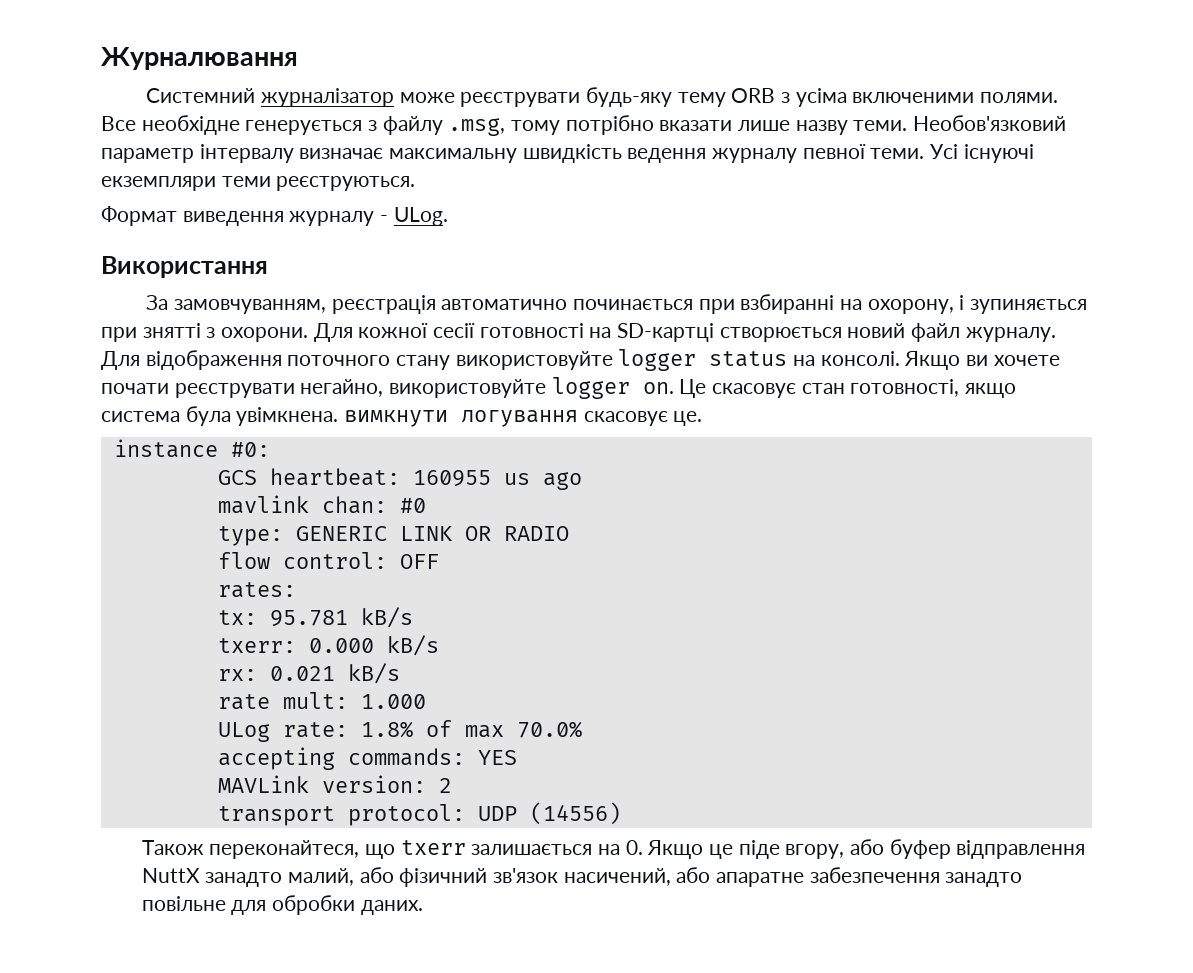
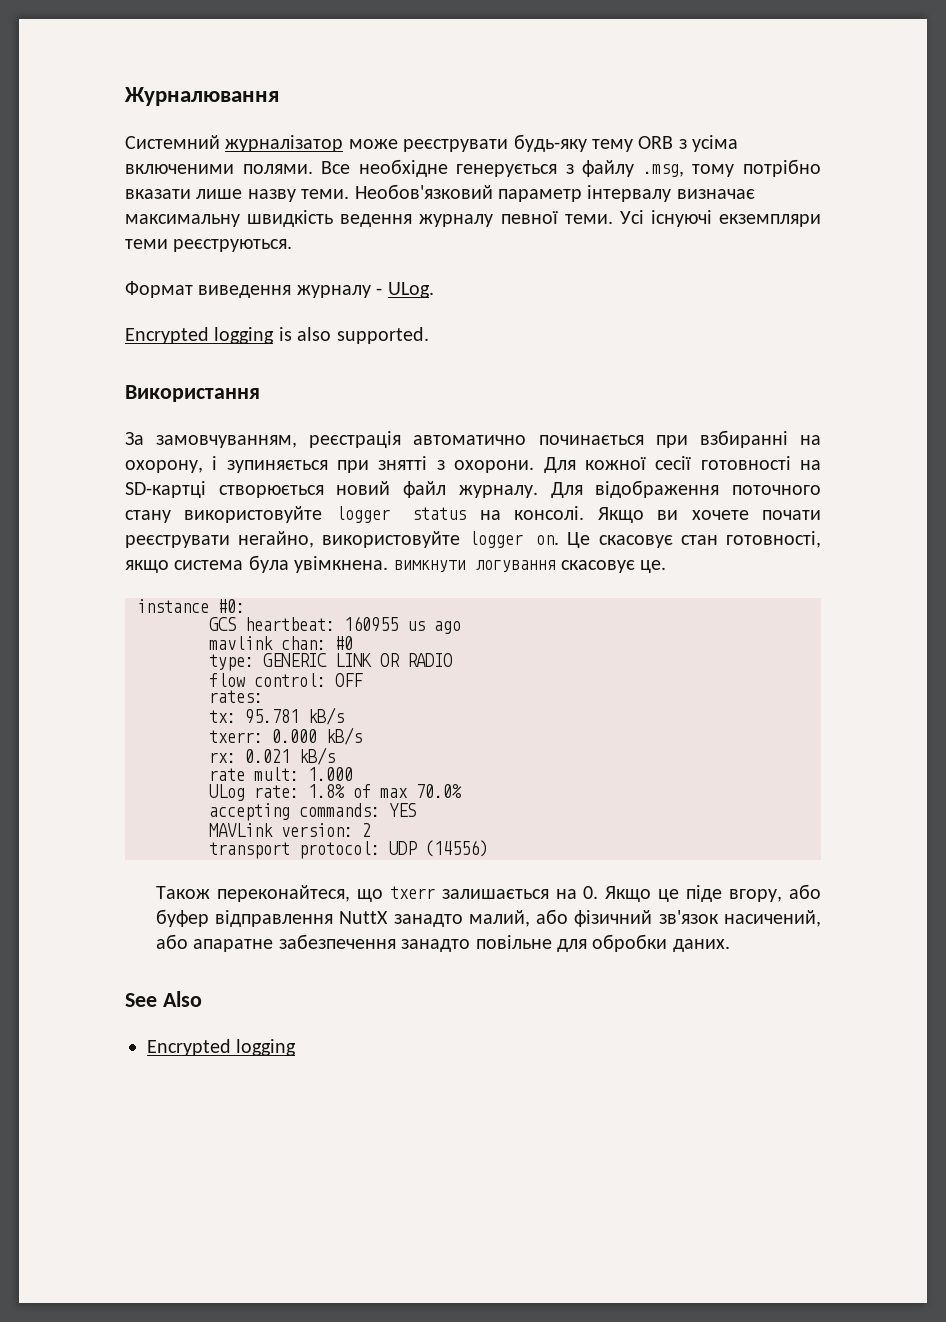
(448, 216) none -> [125,327,429,344] // Encrypted logging is also supported.
(423, 907) none -> [125,991,202,1007] [147,1039,297,1056] // See Also // Encrypted logging

